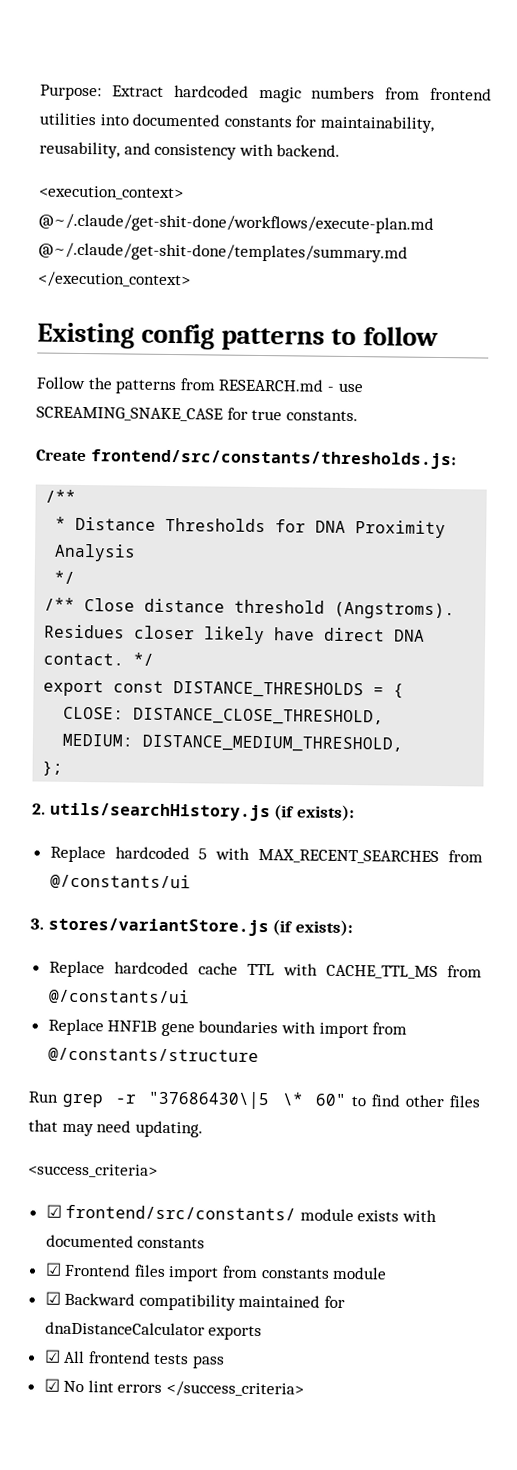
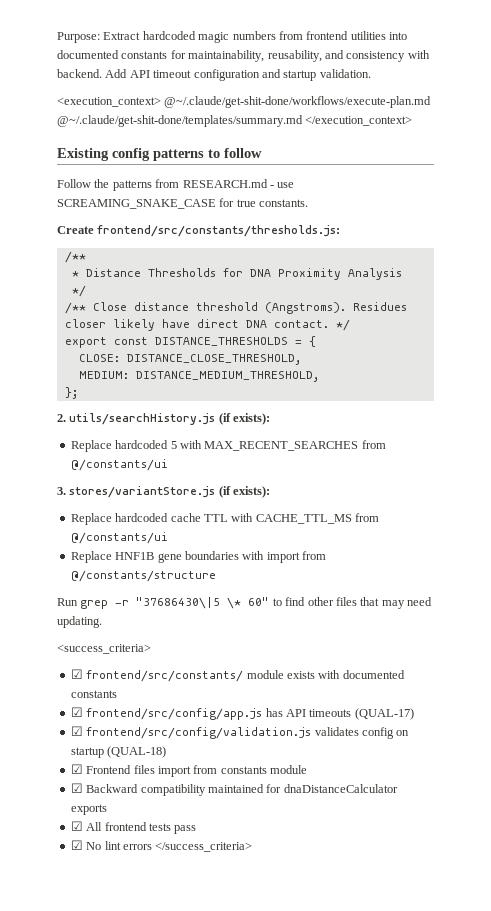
(341, 150) none -> [105,69,371,81] Add API timeout configuration and startup validation.
(206, 1243) none -> [70,707,414,720] [70,726,410,739] [70,746,167,758] // ☑ frontend/src/config/app.js has API timeouts (QUAL-17) // ☑ frontend/src/config/validation.js validates config on startup (QUAL-18)

